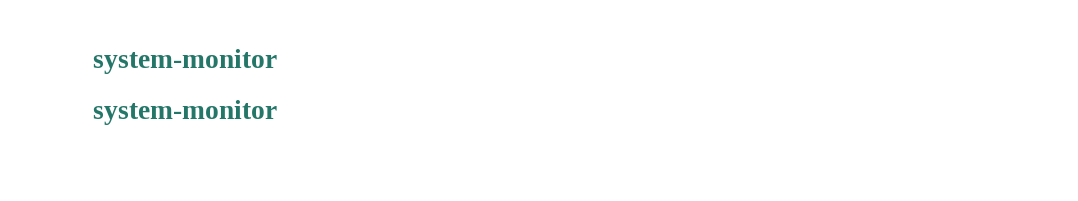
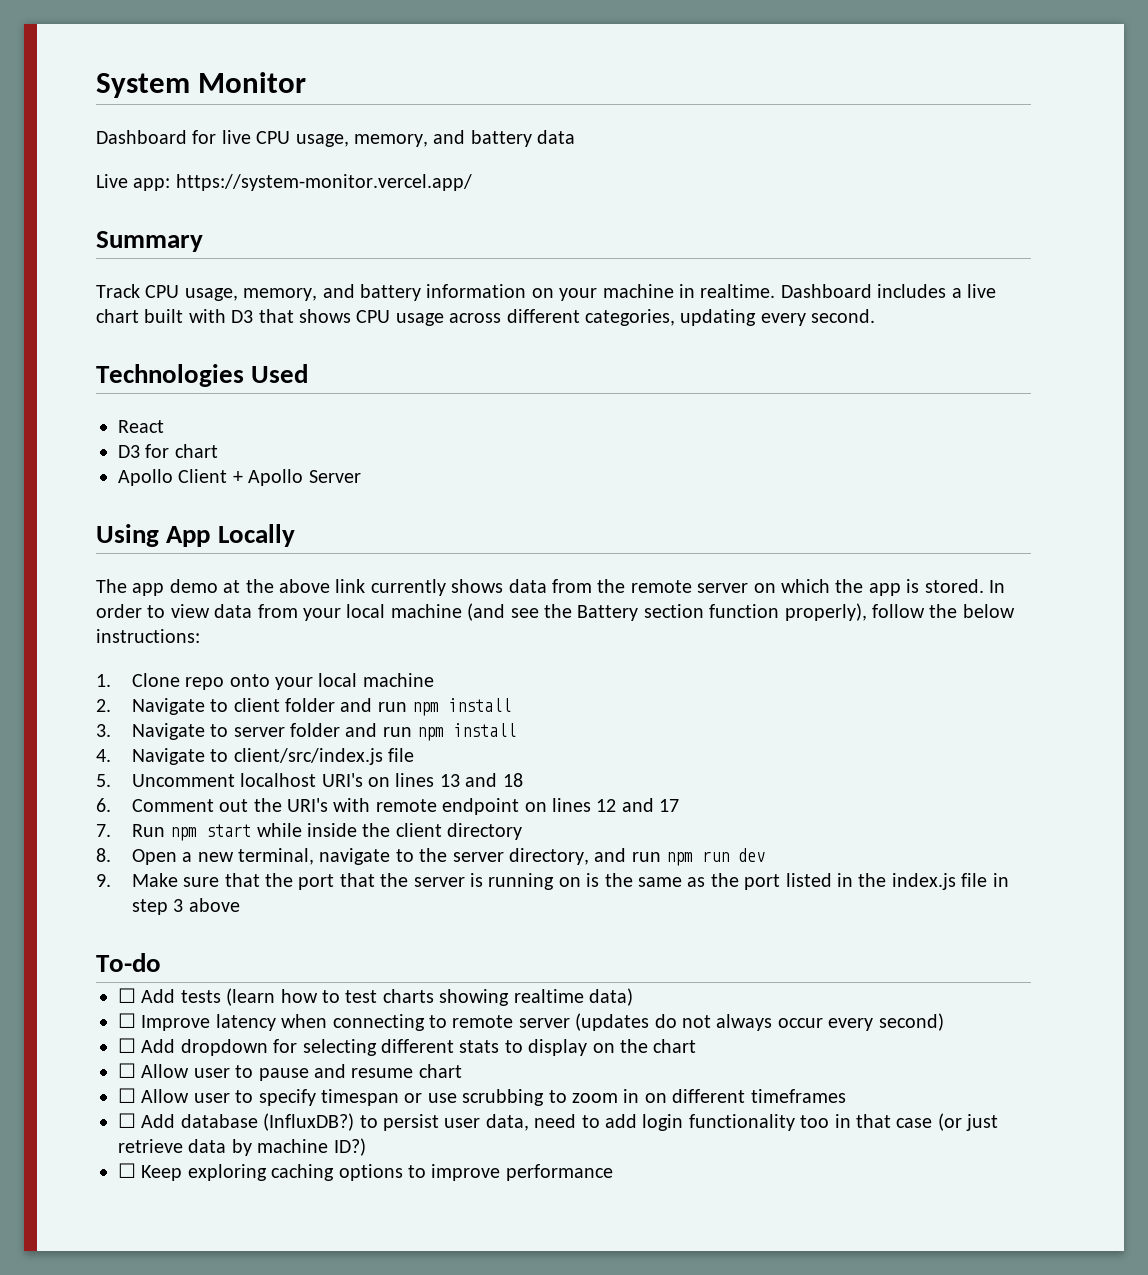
[93,49,277,74] [93,100,277,125] system-monitor // system-monitor -> [96,72,307,98] [96,130,576,147] [96,174,472,191] [96,231,203,252] [96,284,996,301] [96,309,876,326] [96,364,309,387] [118,420,164,433] [118,444,218,458] [118,469,361,486] [96,524,295,547] [96,579,1005,596] [96,603,1015,621] [96,629,200,643] [96,673,434,690] [96,698,512,716] [96,723,517,741] [96,748,415,765] [96,773,523,787] [96,798,680,815] [96,823,523,841] [96,848,766,866] [96,873,1009,890] [131,898,240,915] [96,953,161,972] [118,988,633,1006] [118,1013,944,1031] [118,1038,697,1056] [118,1063,462,1081] [118,1088,846,1106] [118,1113,999,1131] [118,1138,366,1156] [118,1163,613,1181] System Monitor // Dashboard for live CPU usage, memory, and battery data // Live app: https://system-monitor.vercel.app/ // Summary // Track CPU usage, memory, and battery information on your machine in realtime. Dashboard includes a live chart built with D3 that shows CPU usage across different categories, updating every second. // Technologies Used // React // D3 for chart // Apollo Client + Apollo Server // Using App Locally // The app demo at the above link currently shows data from the remote server on which the app is stored. In order to view data from your local machine (and see the Battery section function properly), follow the below instructions: // 1. Clone repo onto your local machine // 2. Navigate to client folder and run npm install // 3. Navigate to server folder and run npm install // 4. Navigate to client/src/index.js file // 5. Uncomment localhost URI's on lines 13 and 18 // 6. Comment out the URI's with remote endpoint on lines 12 and 17 // 7. Run npm start while inside the client directory // 8. Open a new terminal, navigate to the server directory, and run npm run dev // 9. Make sure that the port that the server is running on is the same as the port listed in the index.js file in step 3 above // To-do // ☐ Add tests (learn how to test charts showing realtime data) // ☐ Improve latency when connecting to remote server (updates do not always occur every second) // ☐ Add dropdown for selecting different stats to display on the chart // ☐ Allow user to pause and resume chart // ☐ Allow user to specify timespan or use scrubbing to zoom in on different timeframes // ☐ Add database (InfluxDB?) to persist user data, need to add login functionality too in that case (or just retrieve data by machine ID?) // ☐ Keep exploring caching options to improve performance

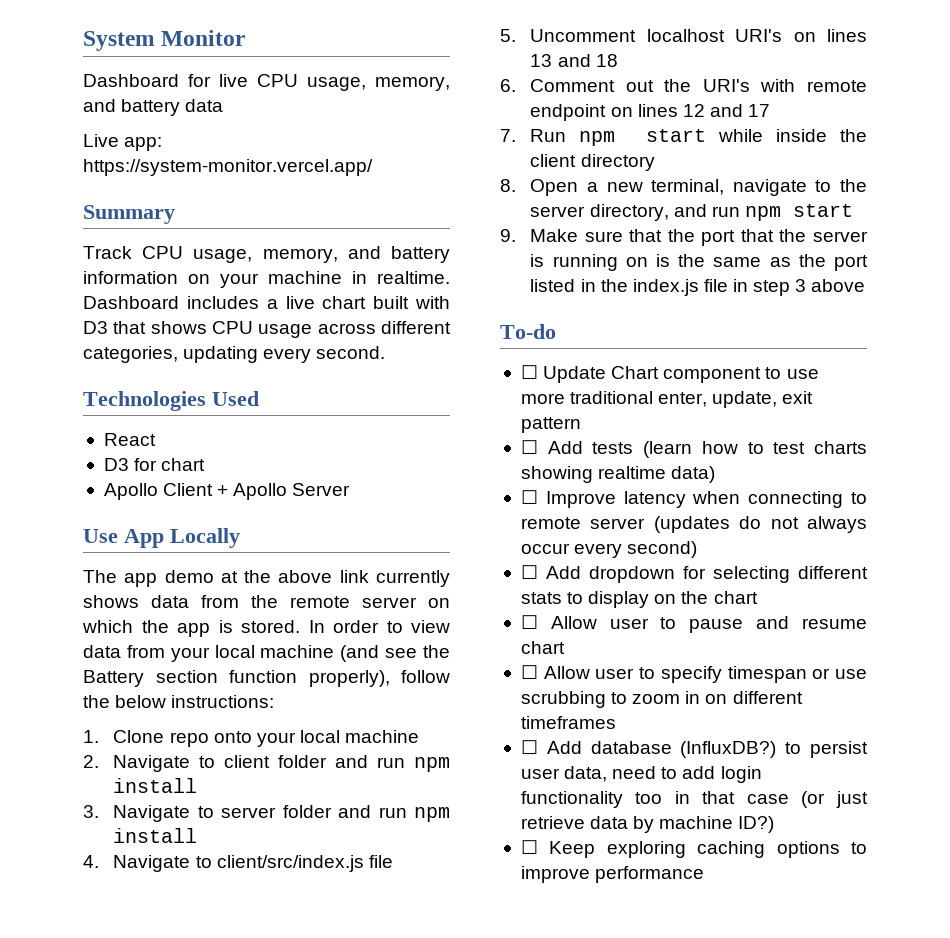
[96,524,159,547] Using -> [83,529,118,543] Use
[702,848,766,862] run dev -> [792,204,853,217] start
(161, 962) none -> [520,365,819,383] [520,391,814,408] [520,417,581,433] // ☐ Update Chart component to use more traditional enter, update, exit pattern

